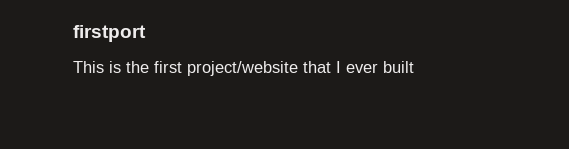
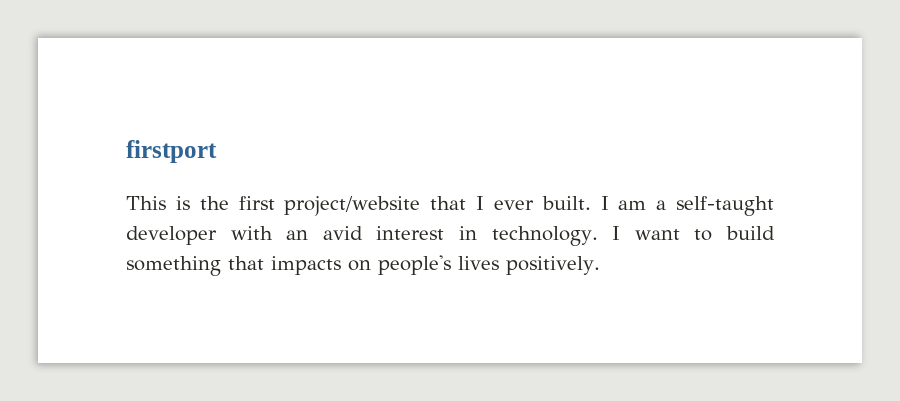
[383,61,414,73] built -> [541,196,774,216] [126,226,775,246] [126,255,600,276] built. I am a self-taught developer with an avid interest in technology. I want to build something that impacts on people's lives positively.

